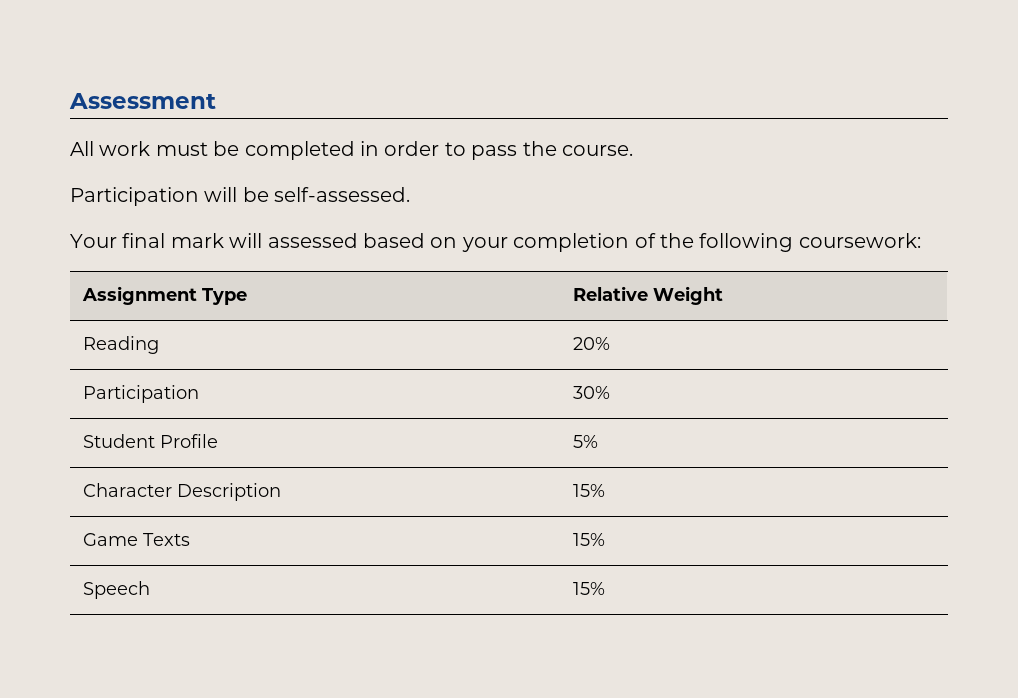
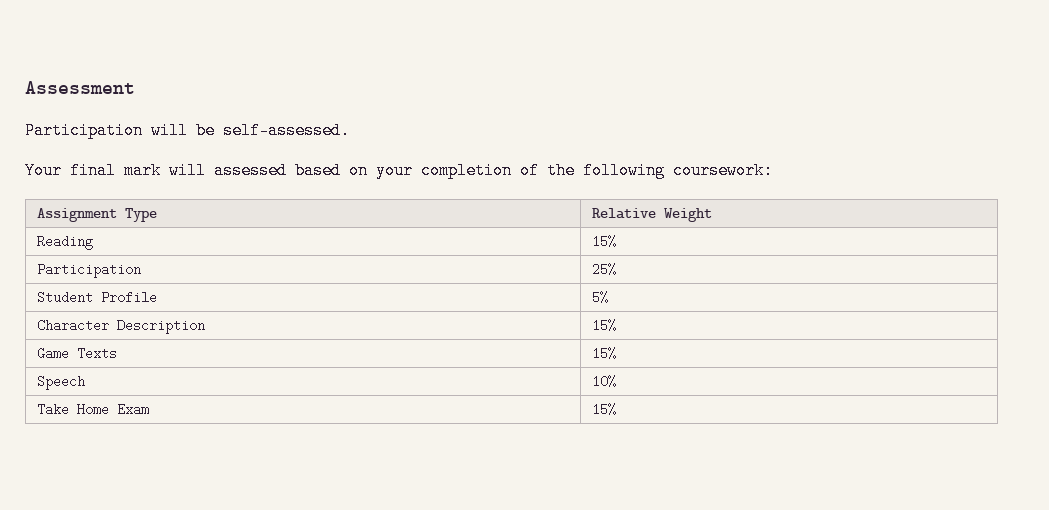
[70,141,633,160] // All work must be completed in order to pass the course. -> (135, 87) none
[573,337,611,350] 20% -> [592,235,617,248] 15%
[573,386,611,399] 30% -> [592,263,617,276] 25%
(151, 590) none -> [592,375,617,388] [37,403,150,416] | 10% // Take Home Exam

